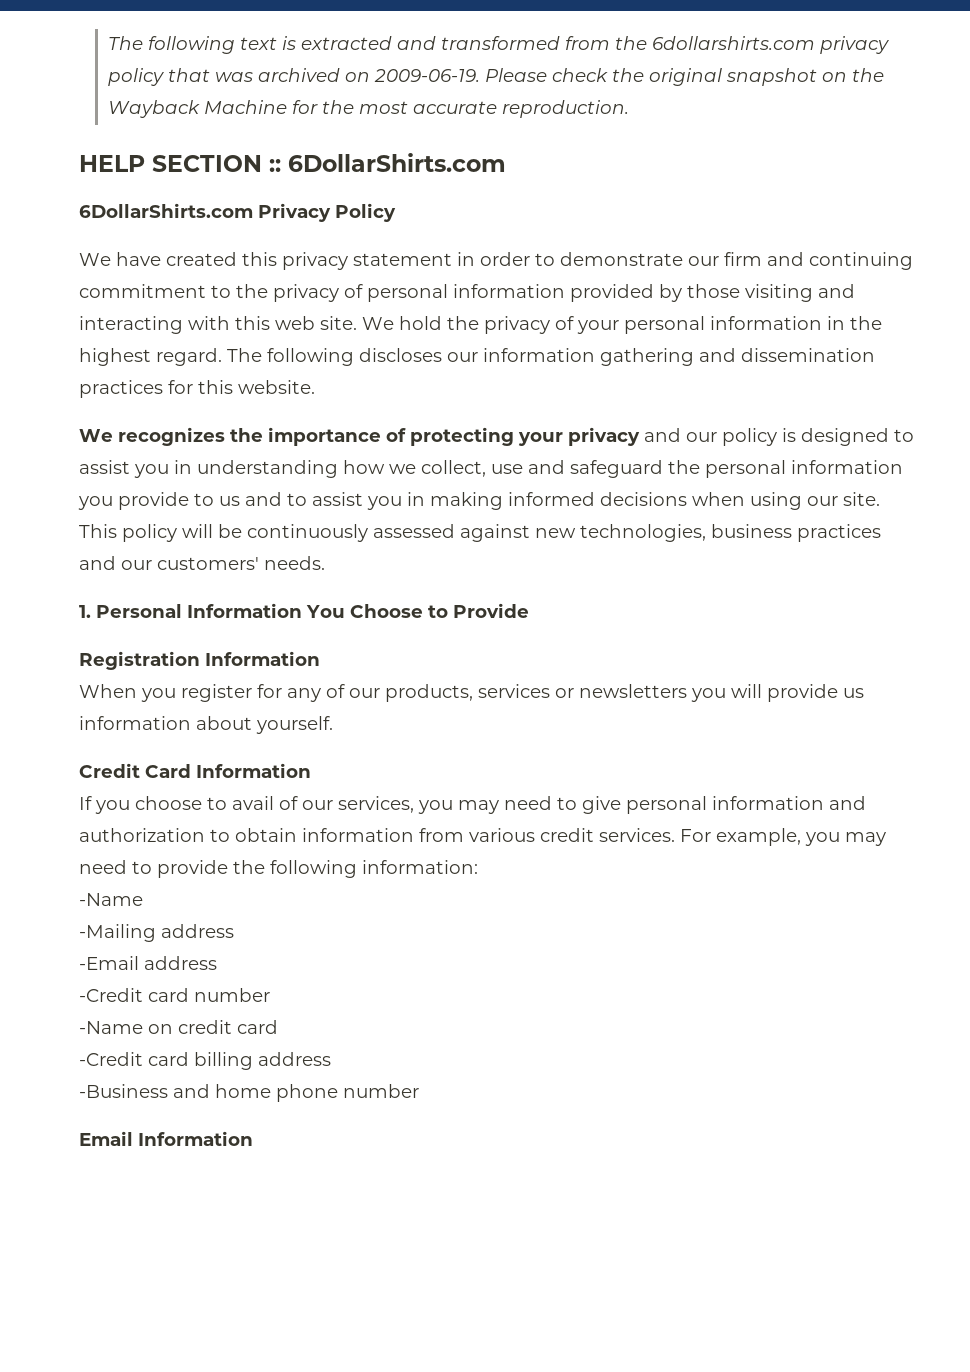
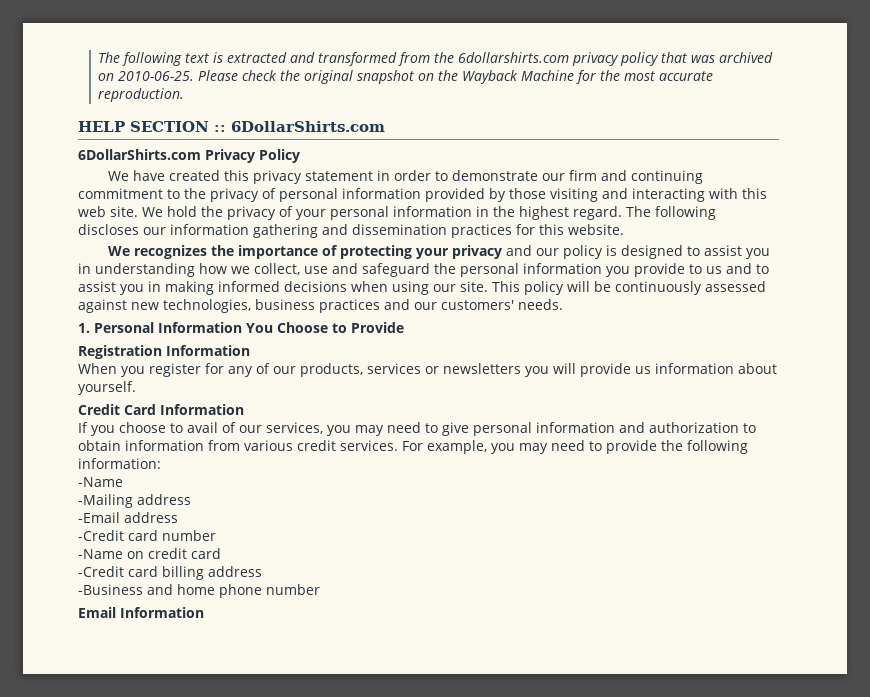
[373,69,480,82] 2009-06-19. -> [118,71,195,81] 2010-06-25.

